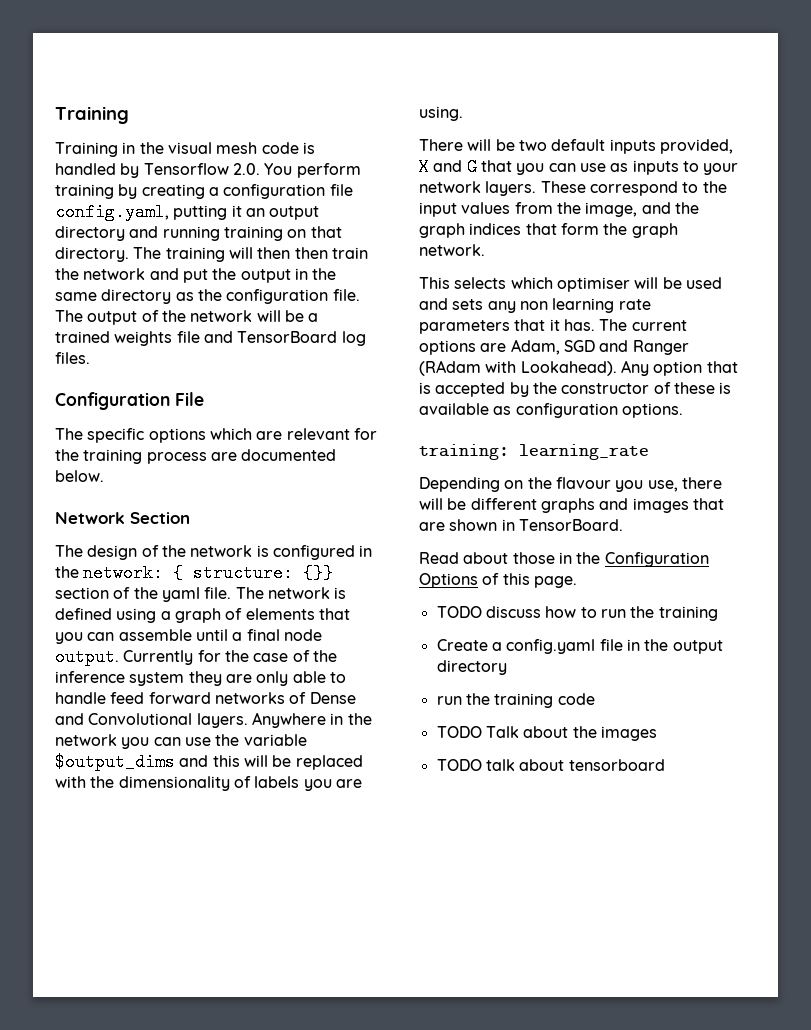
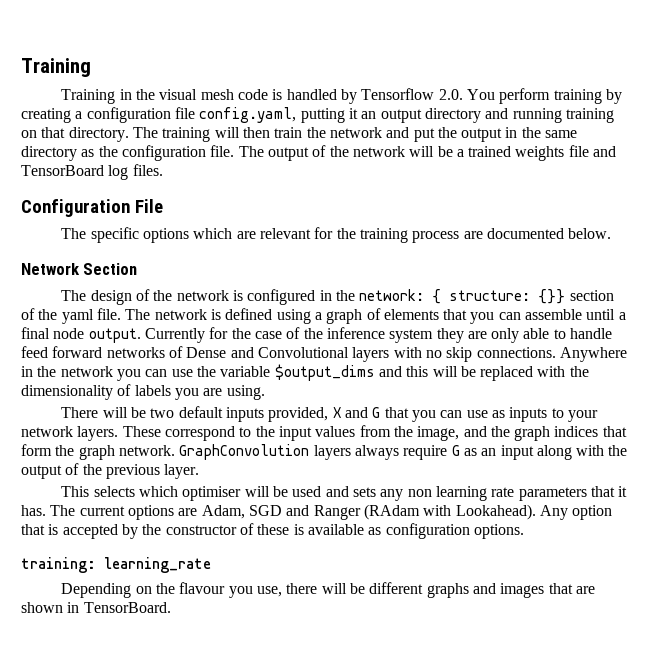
[294,247,328,259] then -> (270, 132) none
[196,713,248,728] layers. -> [352,347,556,362] layers with no skip connections.
(485, 250) none -> [179,444,628,460] [21,463,200,479] GraphConvolution layers always require G as an input along with the output of the previous layer.
[419,552,709,567] [419,573,577,588] [436,606,718,621] [436,639,723,654] [436,660,507,675] [436,693,595,708] [436,726,657,741] [436,759,665,771] // Read about those in the Configuration Options of this page. // TODO discuss how to run the training // Create a config.yaml file in the output directory // run the training code // TODO Talk about the images // TODO talk about tensorboard -> (171, 607) none

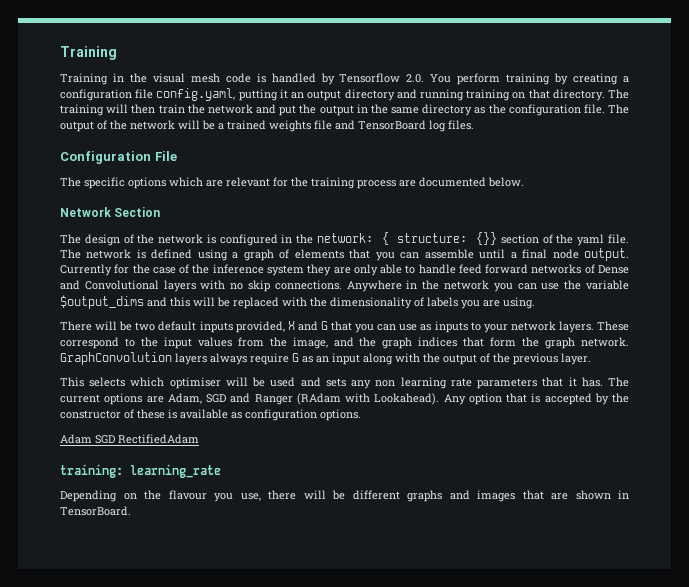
(524, 531) none -> [60,434,199,444] // Adam SGD RectifiedAdam

